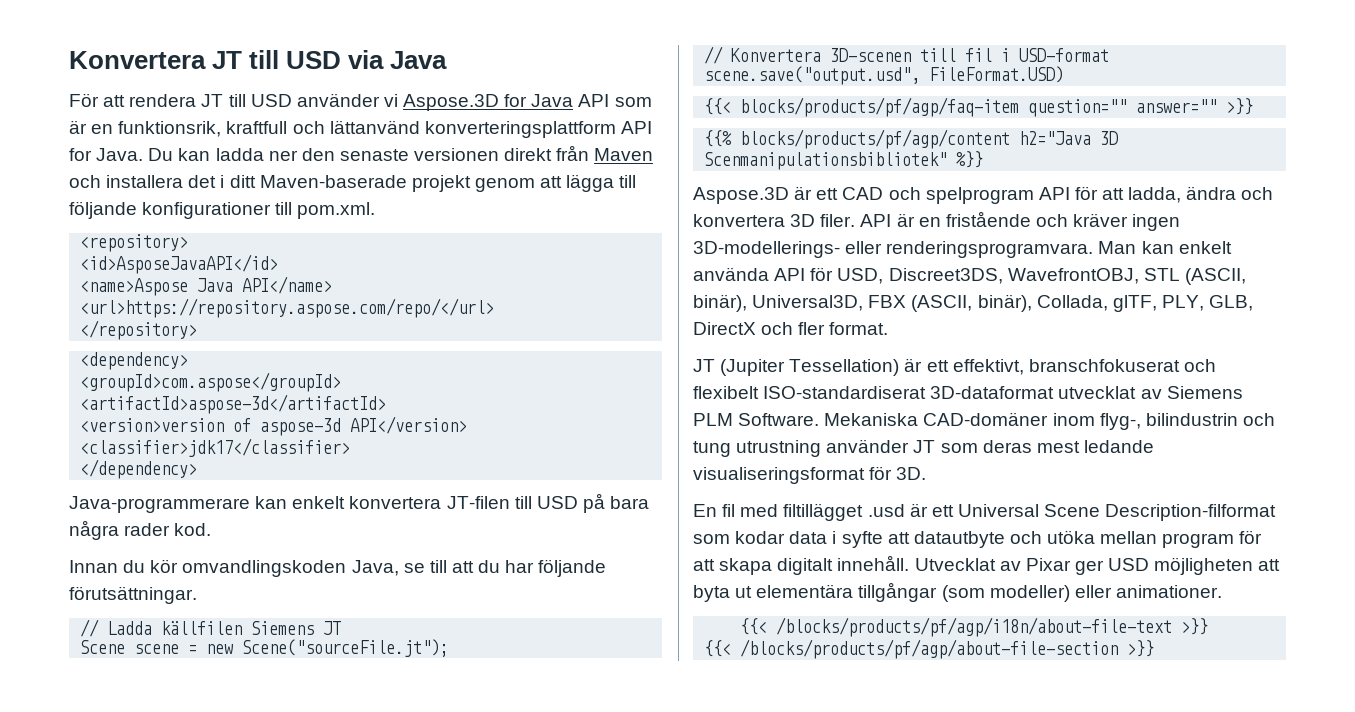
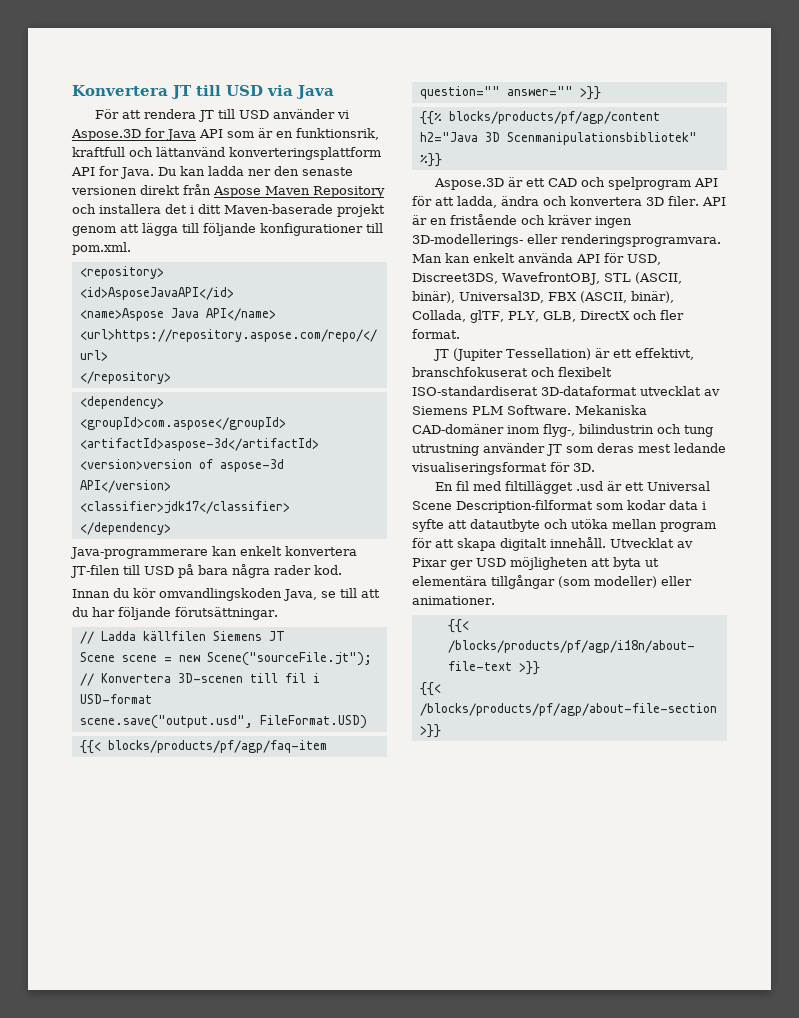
[594,148,654,161] Maven -> [213,186,385,198] Aspose Maven Repository

